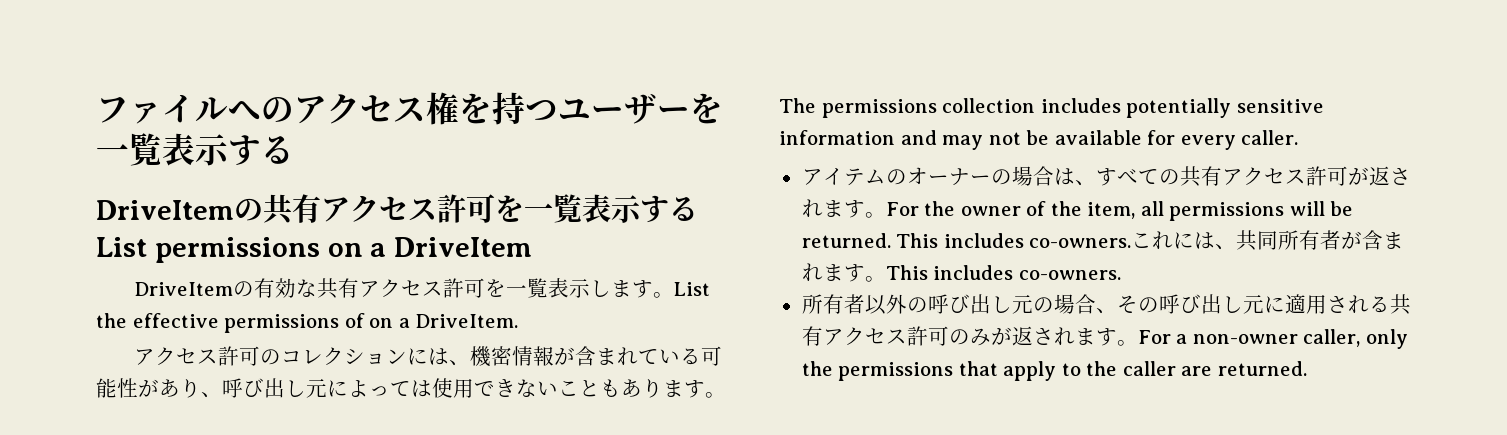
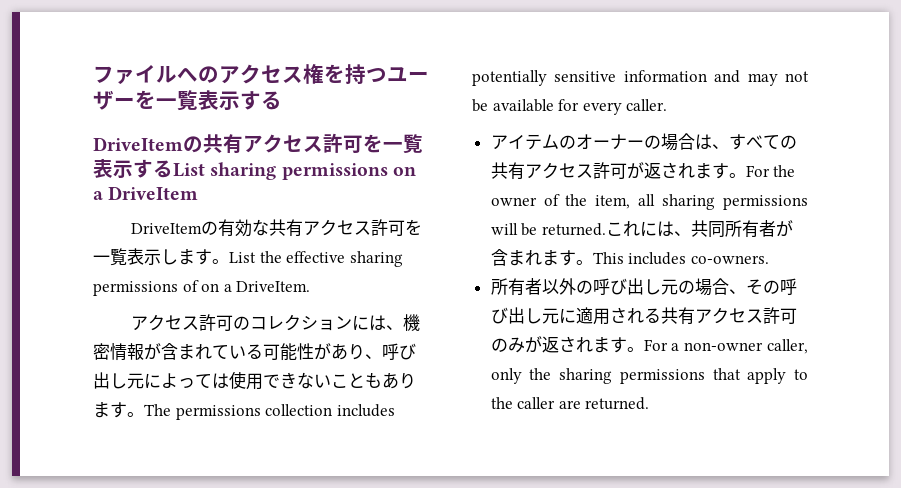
(147, 247) none -> [210,162,277,180] sharing
(219, 320) none -> [349,251,403,267] sharing
(1164, 208) none -> [662,194,716,210] sharing
[896,233,1132,248] This includes co-owners. -> (606, 229) none
(833, 368) none -> [559,368,613,384] sharing

